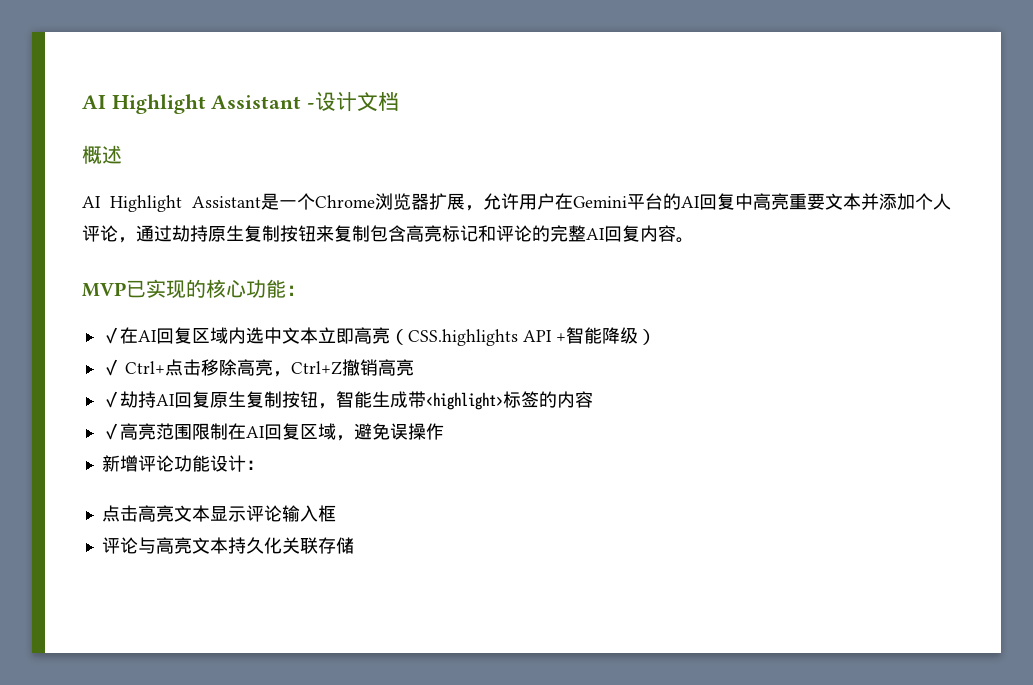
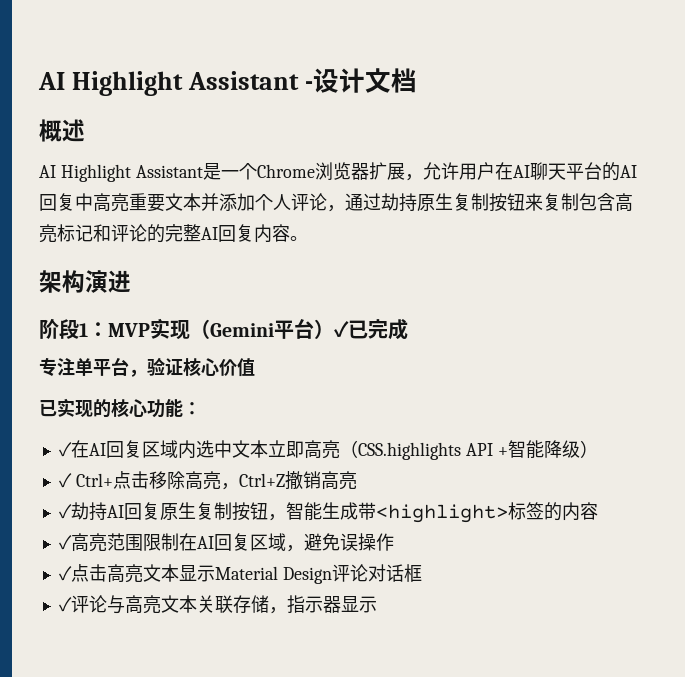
[573,196,627,208] Gemini -> [512,162,566,180] AI聊天
[82,282,126,297] MVP -> [39,270,131,293] [39,318,408,340] [39,357,255,377] 架构演进 // 阶段1：MVP实现（Gemini平台）✓已完成 // 专注单平台，验证核心价值 //
[101,455,264,472] [101,505,318,522] 新增评论功能设计： // 点击高亮文本显示评论输入 -> [58,564,404,584] ✓点击高亮文本显示Material Design评论对话
(336, 513) none -> [58,597,72,612] ✓
[227,537,282,554] 持久化 -> (197, 604) none
(354, 545) none -> [268,595,377,614] ，指示器显示

